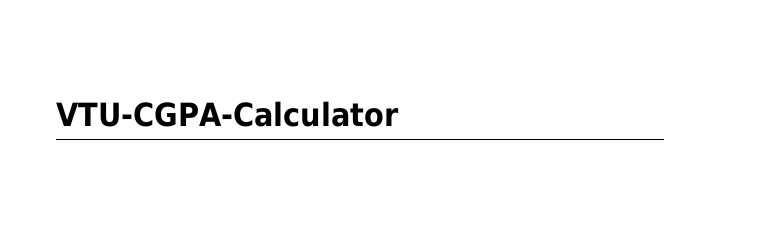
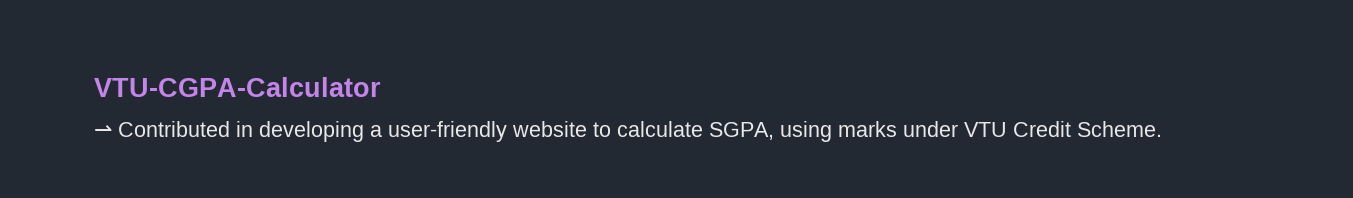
(399, 114) none -> [94,121,1162,142] // ⇀ Contributed in developing a user-friendly website to calculate SGPA, using marks under VTU Credit Scheme.

